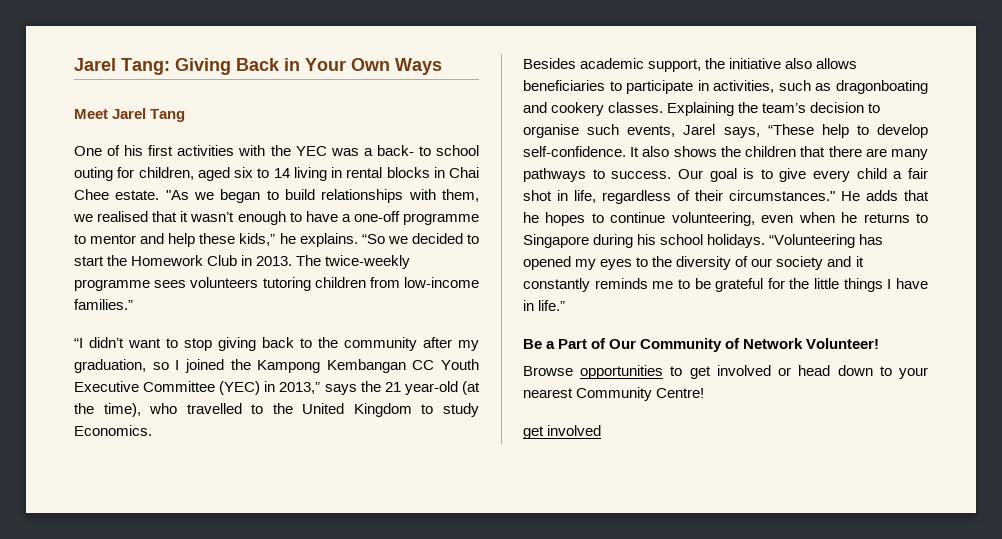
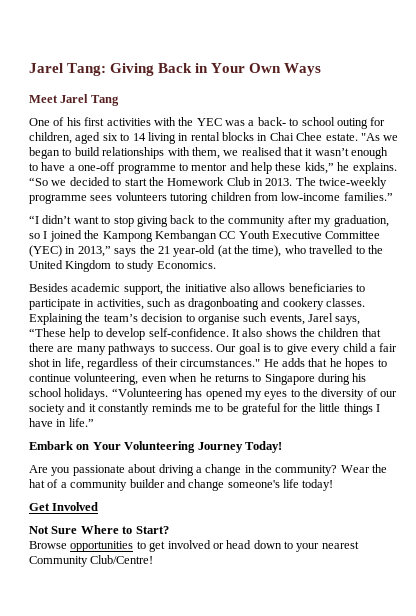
[523,338,880,352] Be a Part of Our Community of Network Volunteer! -> [29,441,282,453] [29,464,388,476] [29,479,334,491] [29,502,99,511] [29,525,169,534] Embark on Your Volunteering Journey Today! // Are you passionate about driving a change in the community? Wear the hat of a community builder and change someone's life today! // Get Involved // Not Sure Where to Start?
[656,388,705,398] [523,425,602,439] Centre! // get involved -> [90,555,154,564] Club/Centre!

